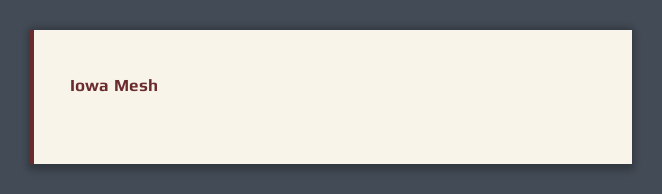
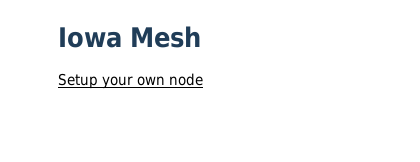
(158, 85) none -> [58,73,204,89] // Setup your own node

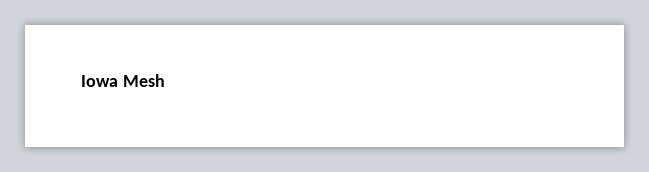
[58,73,204,89] // Setup your own node -> (165, 80) none

